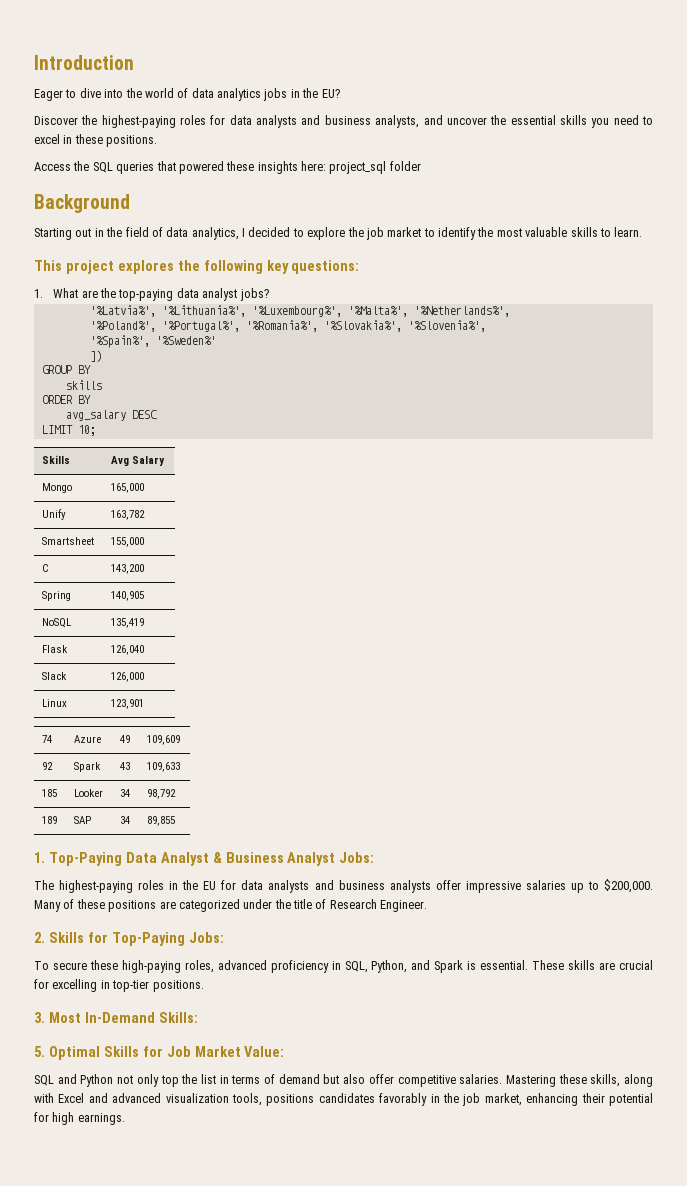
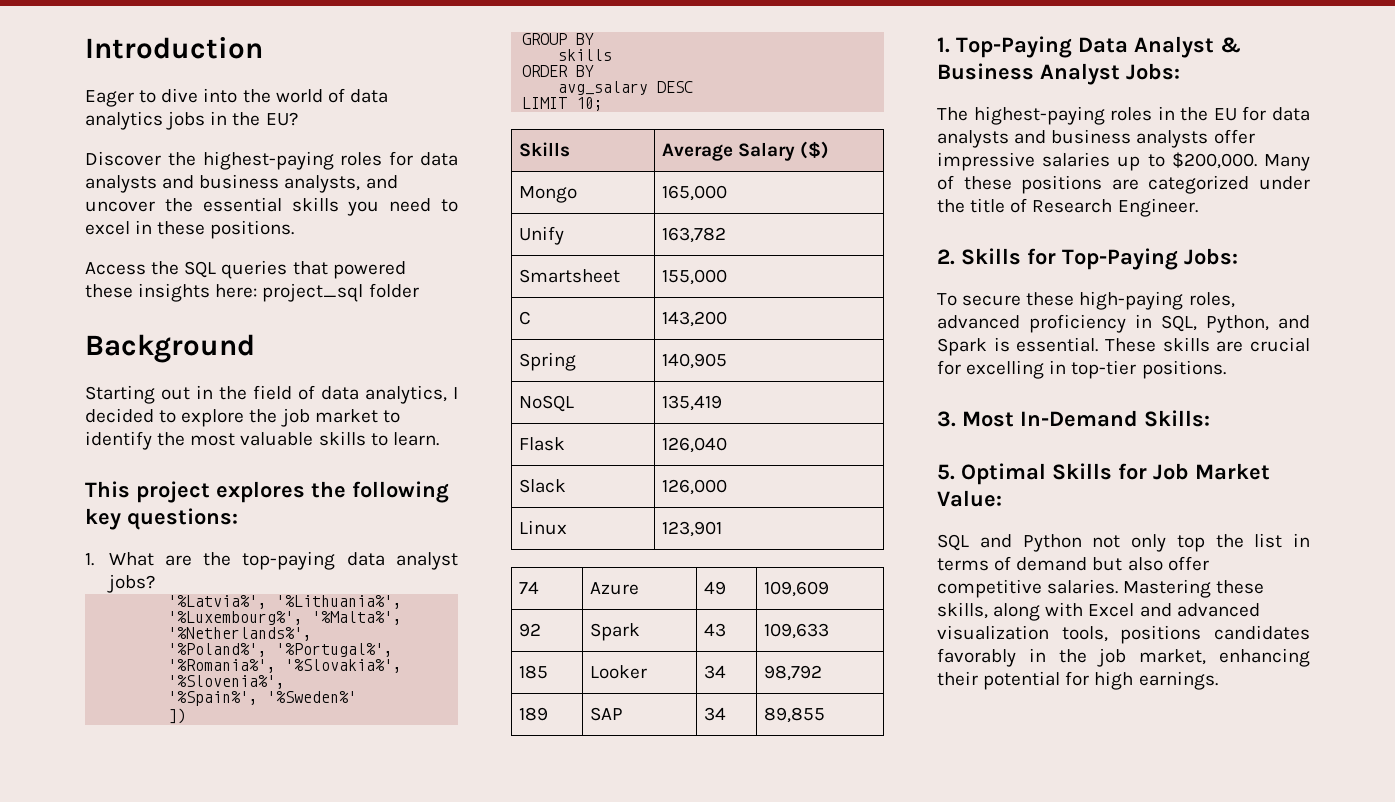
[111,456,130,466] Avg -> [662,143,734,161] Average
(166, 461) none -> [800,141,830,159] ($)

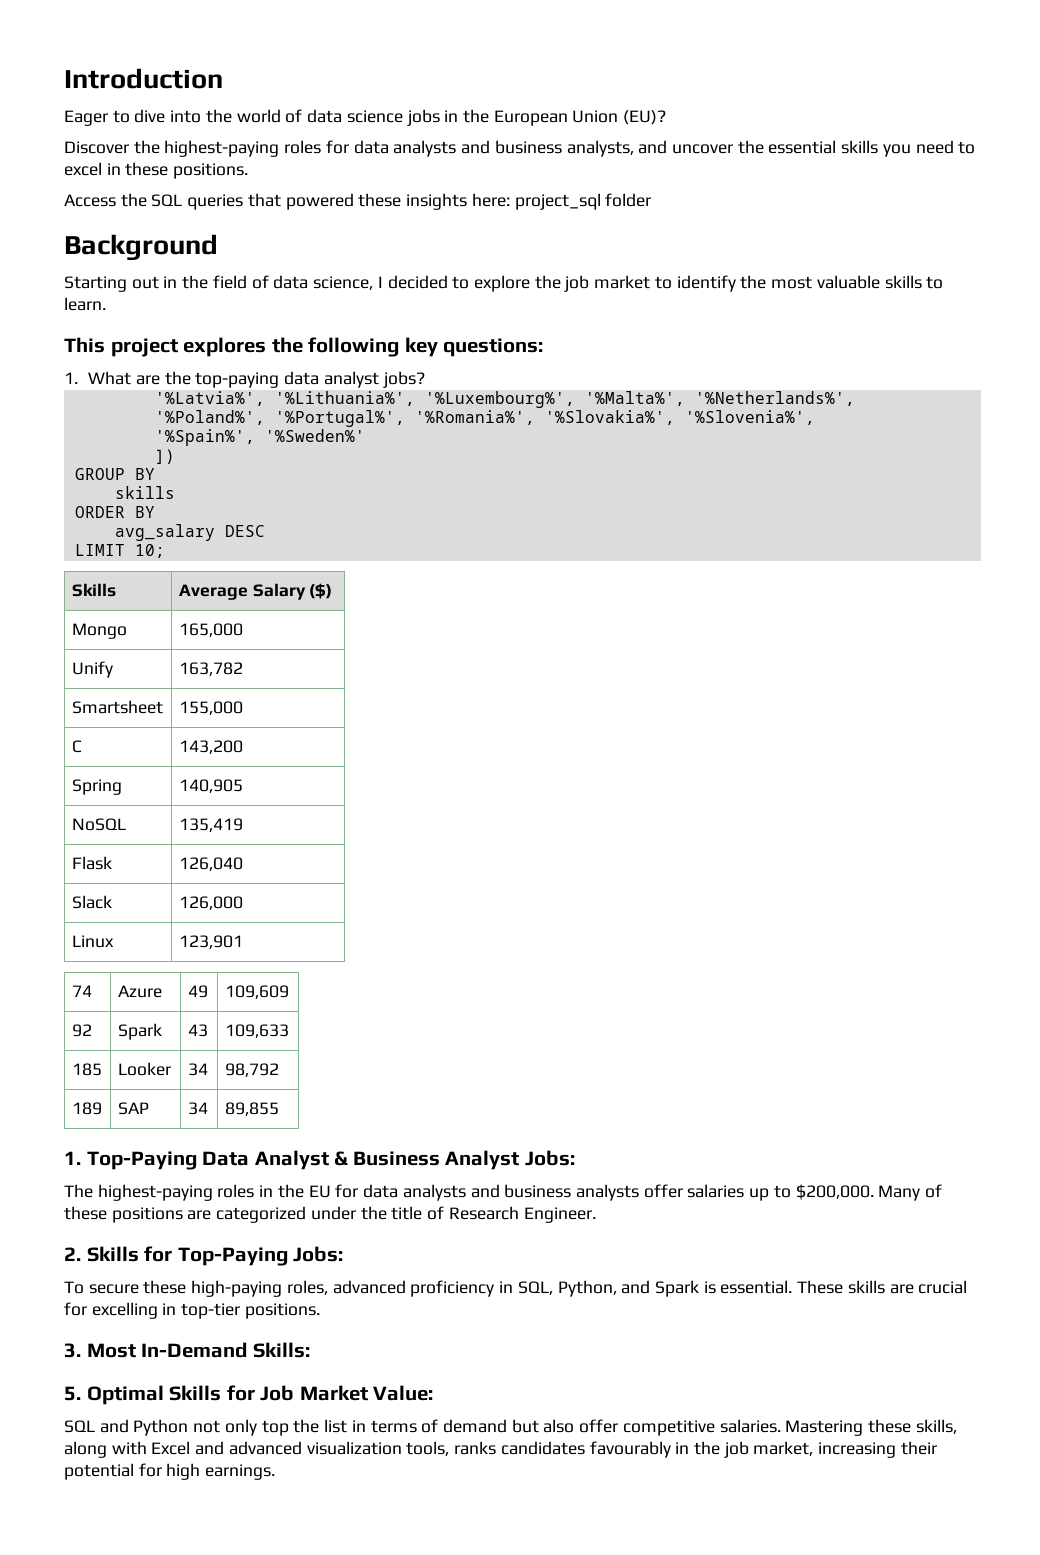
[85,111,163,130] analytics -> [346,110,403,123] science
[265,112,298,126] EU? -> [493,110,667,126] European Union (EU)?
[365,385,447,404] analytics, -> [313,276,374,290] science,
[937,152,1035,171] impressive -> (683, 1191) none
[1120,625,1310,644] [937,648,1016,667] positions candidates favorably -> [454,1441,671,1458] ranks candidates favourably
[1219,648,1310,667] enhancing -> [818,1442,897,1458] increasing

